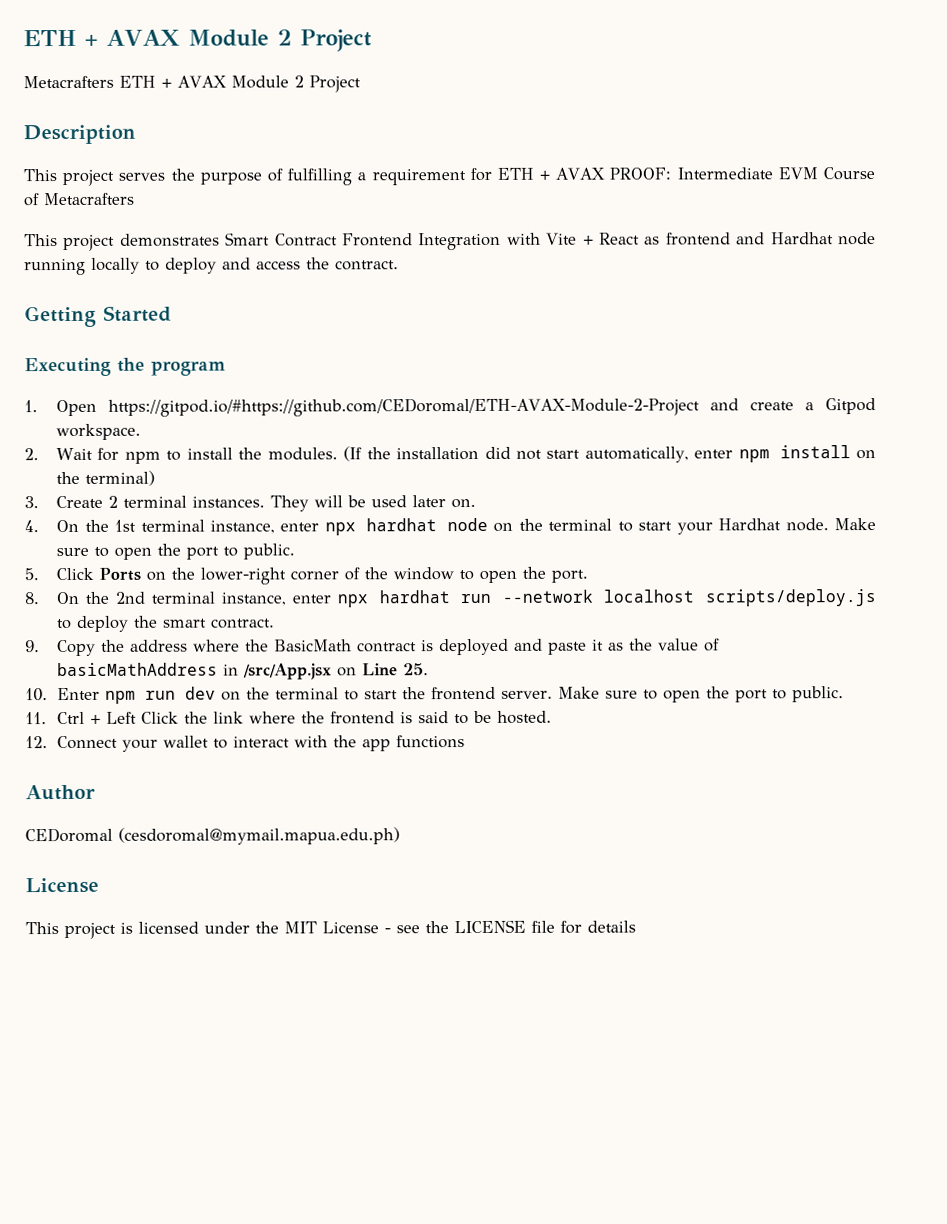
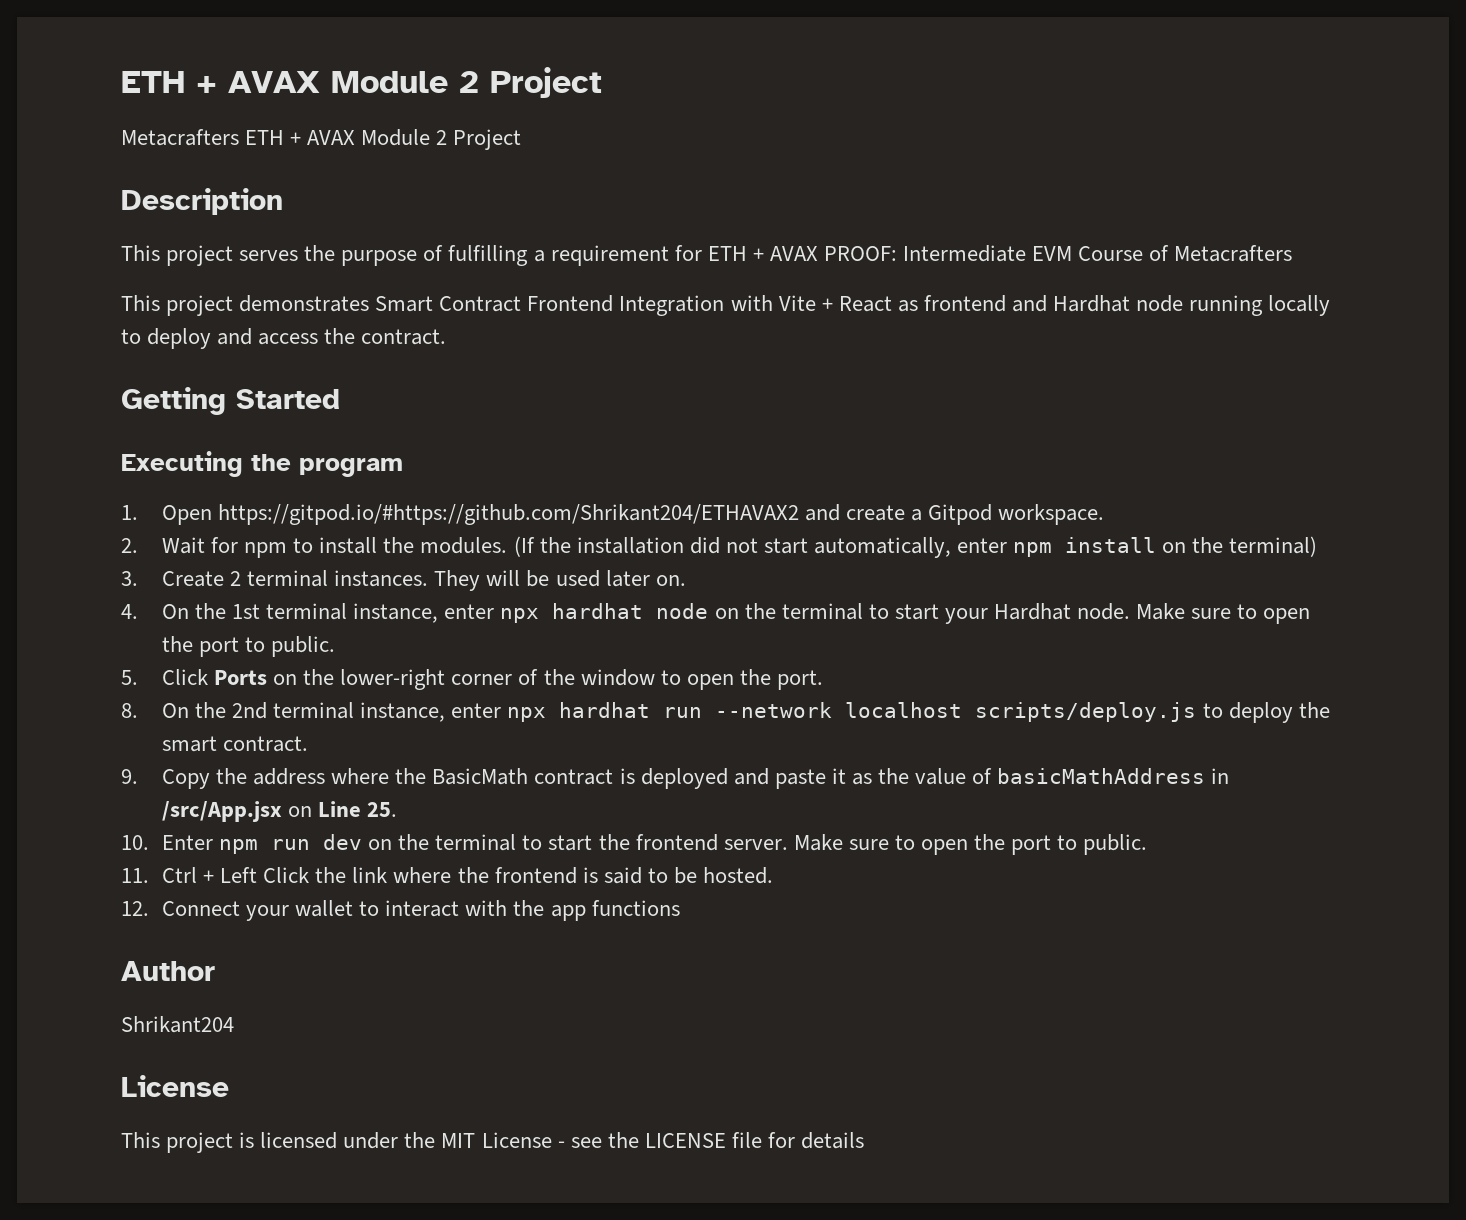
[108,397,701,417] https://gitpod.io/#https://github.com/CEDoromal/ETH-AVAX-Module-2-Project -> [218,504,800,525] https://gitpod.io/#https://github.com/Shrikant204/ETHAVAX2
[25,827,400,845] CEDoromal (cesdoromal@mymail.mapua.edu.ph) -> [121,1016,234,1033] Shrikant204

